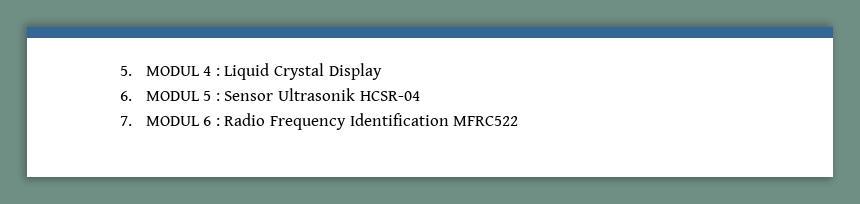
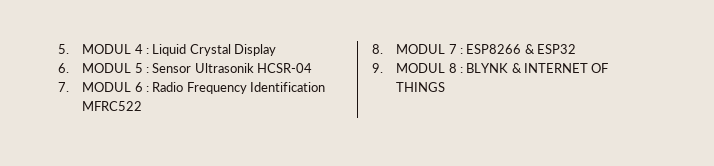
(519, 121) none -> [372,44,577,54] [372,63,609,73] [396,82,446,92] // 8. MODUL 7 : ESP8266 & ESP32 // 9. MODUL 8 : BLYNK & INTERNET OF THINGS

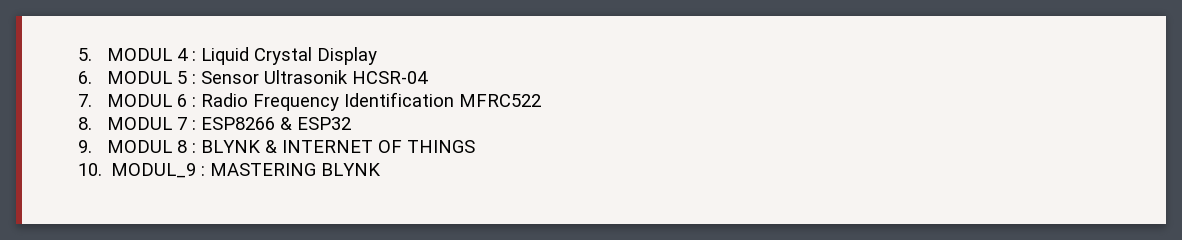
(446, 87) none -> [78,163,382,178] // 10. MODUL_9 : MASTERING BLYNK

